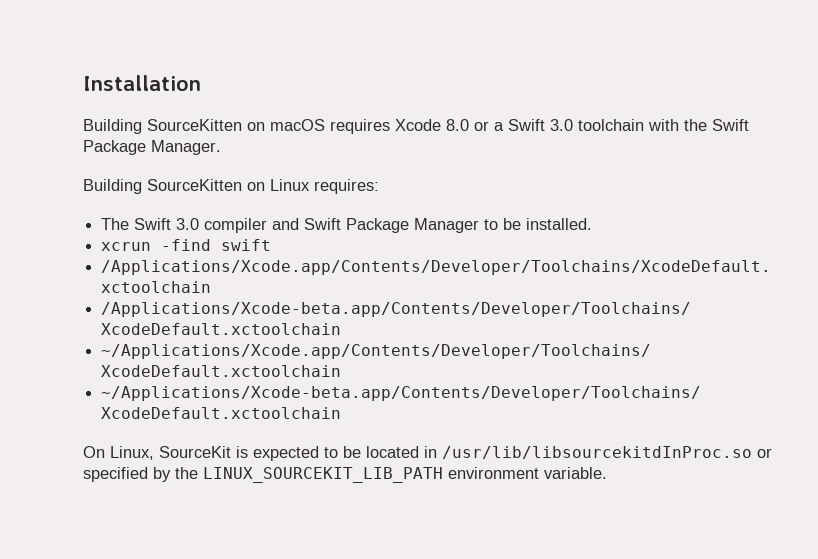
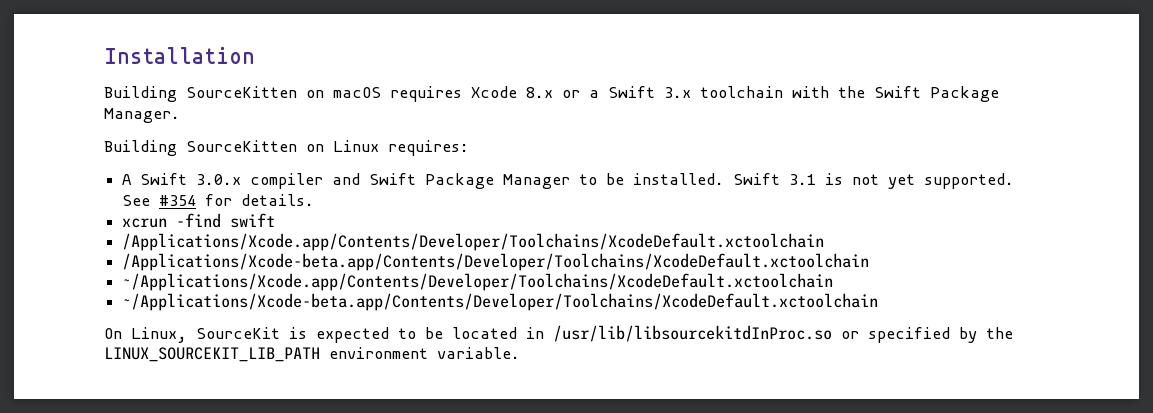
[446,119,469,131] 8.0 -> [526,87,553,98] 8.x
[550,119,573,131] 3.0 -> [664,87,691,98] 3.x
[101,218,200,230] The Swift 3.0 -> [122,173,242,185] A Swift 3.0.x
(593, 224) none -> [733,173,1015,189] [122,194,315,206] Swift 3.1 is not yet supported. See #354 for details.

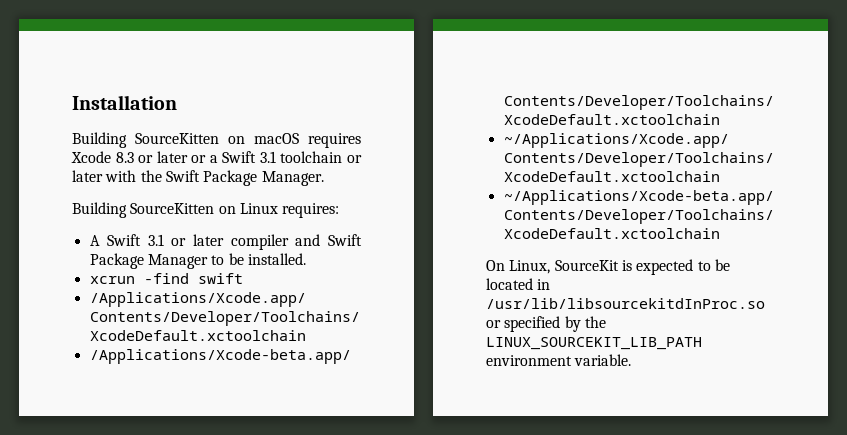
[526,86,783,98] 8.x or a Swift 3.x toolchain -> [115,151,362,163] [72,170,103,182] 8.3 or later or a Swift 3.1 toolchain or later
[196,174,242,185] 3.0.x -> [147,234,225,246] 3.1 or later
[733,173,1015,189] [122,194,315,206] Swift 3.1 is not yet supported. See #354 for details. -> (306, 259) none

